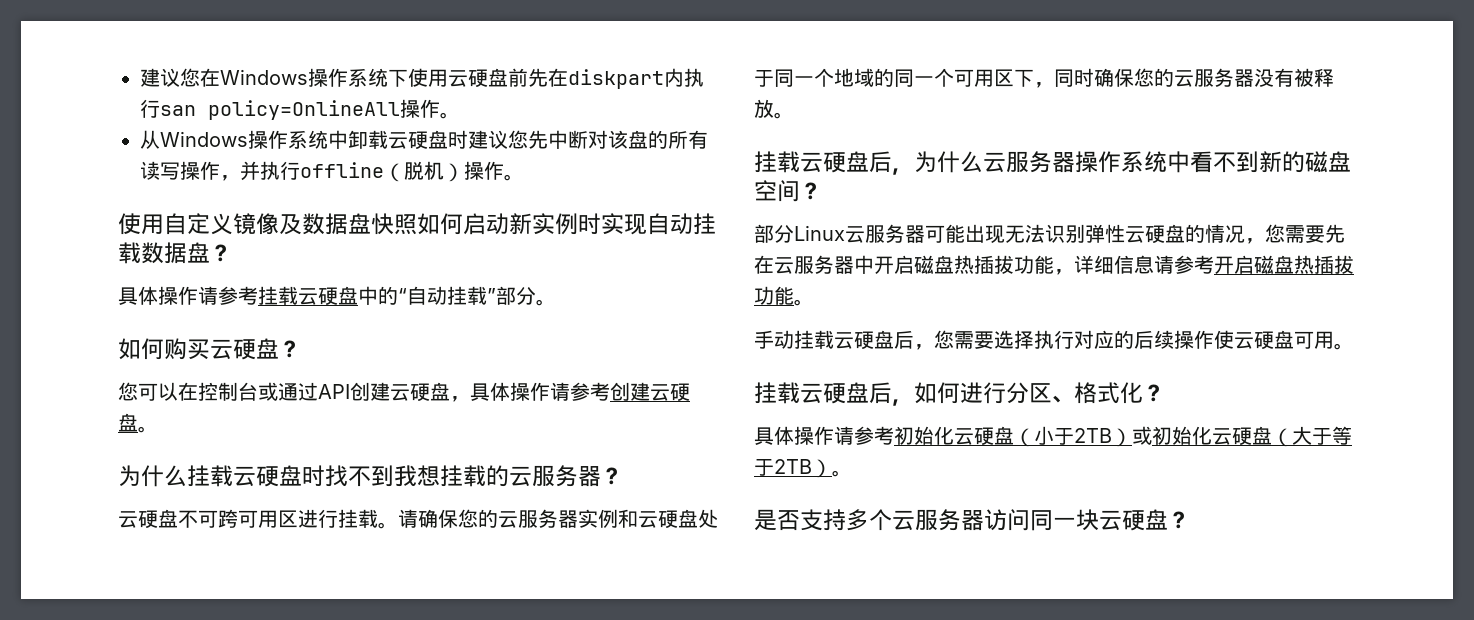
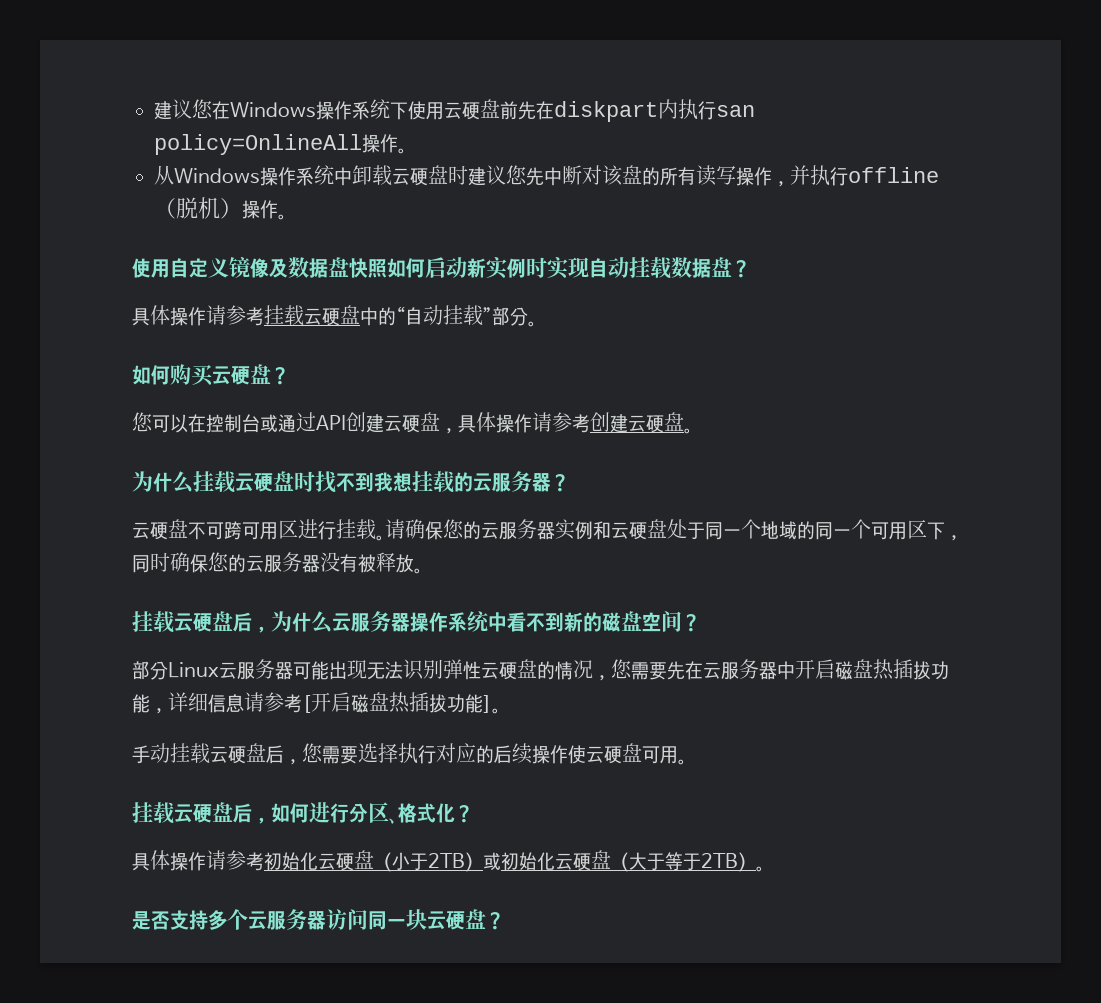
[1214,255,1354,274] [754,286,794,305] 开启磁盘热插拔功能 -> [302,692,492,713] [开启磁盘热插拔功能]

